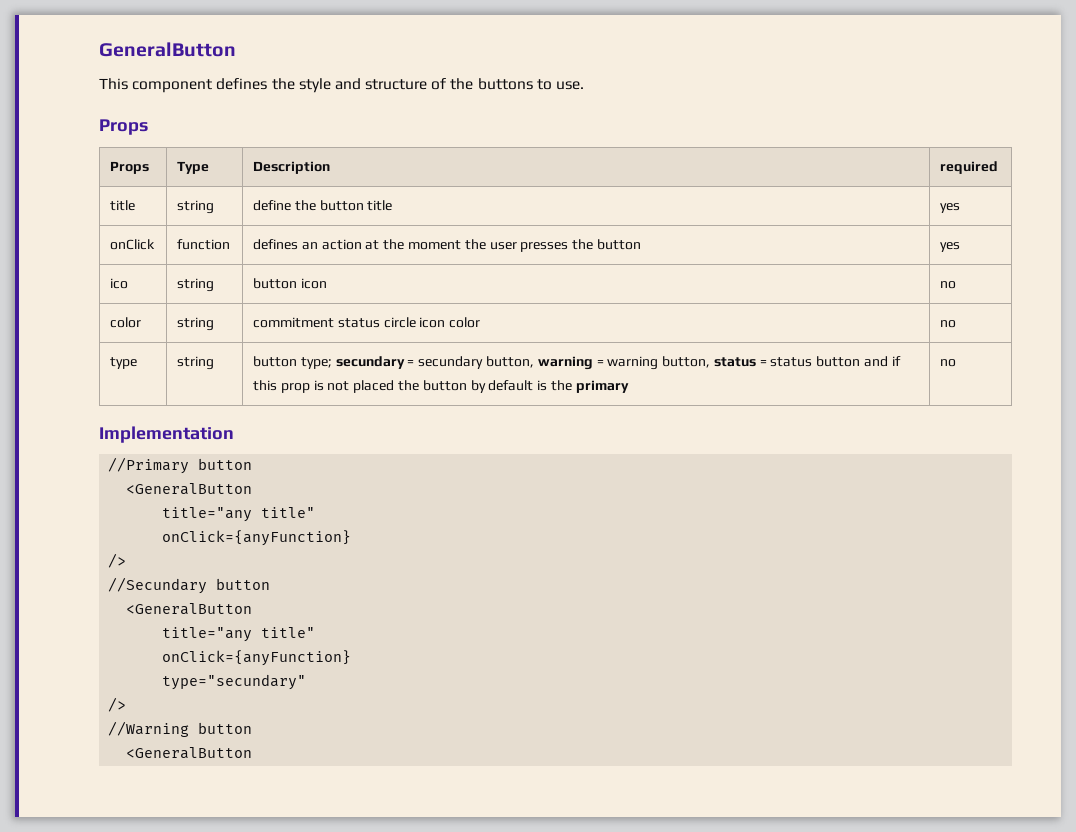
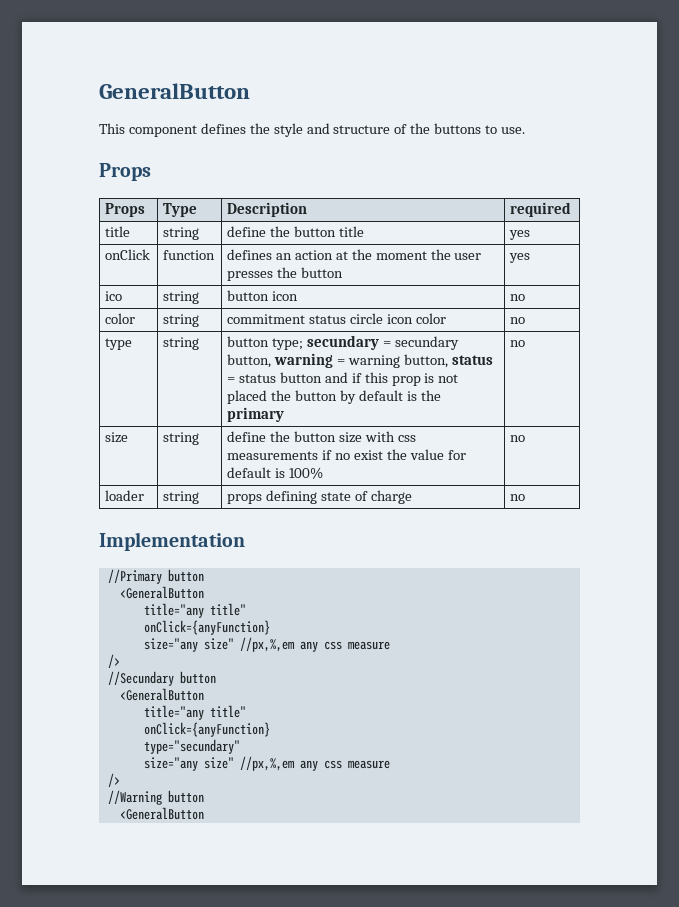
(957, 363) none -> [105,432,129,443] [163,432,200,445] [227,431,416,443] [227,449,466,460] [227,467,323,479] [510,435,526,442] [105,490,145,501] [163,491,200,504] [227,490,412,504] [510,494,526,501] // size | string | define the button size with css measurements if no exist the value for default is 100% | no // loader | string | props defining state of charge | no
(352, 538) none -> [143,637,390,652] // size="any size" //px,%,em any css measure
(307, 682) none -> [143,756,390,771] // size="any size" //px,%,em any css measure

